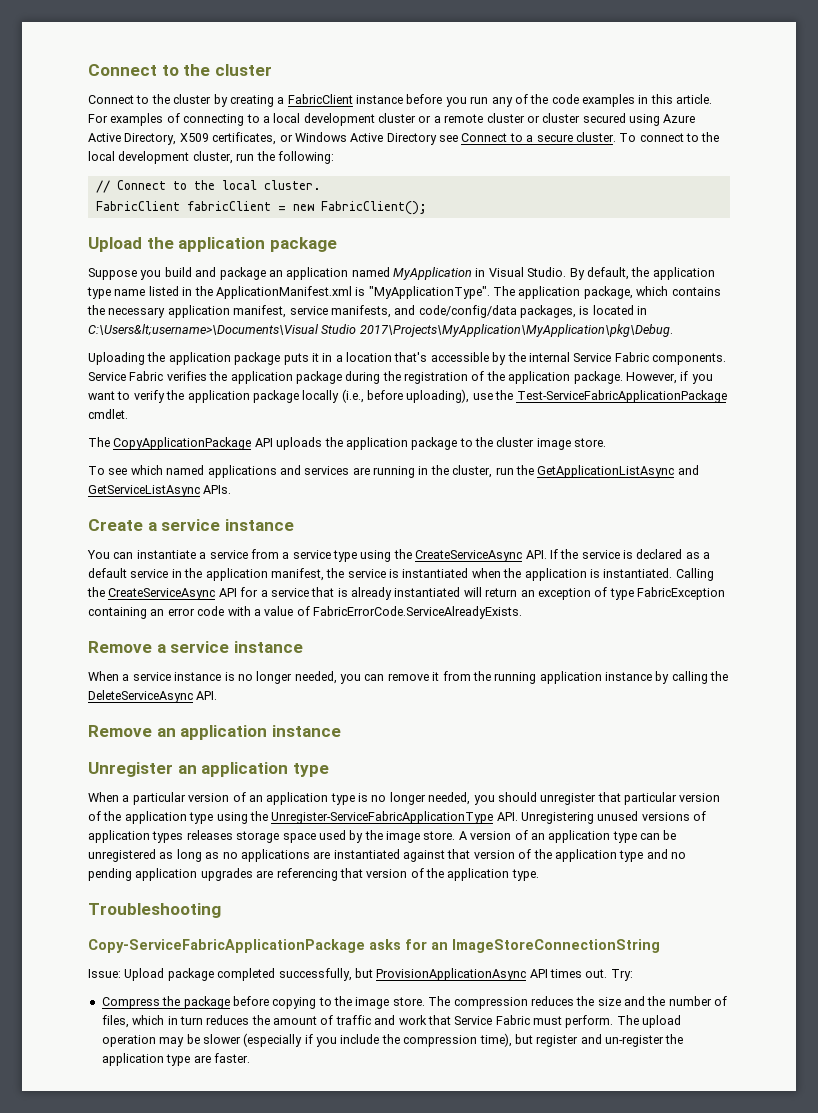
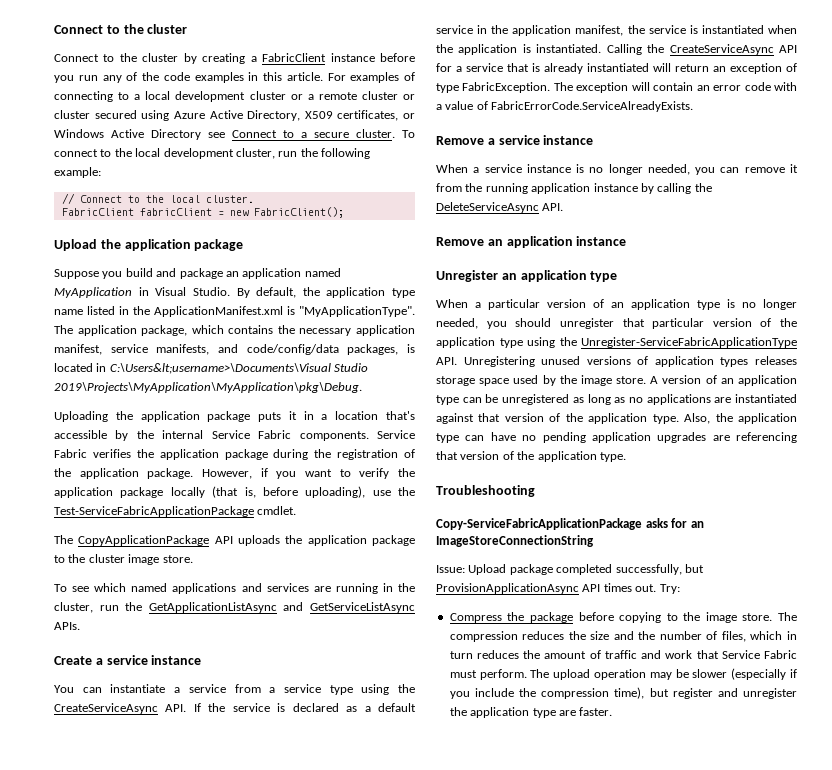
[277,151,334,164] following: -> [321,148,370,159] [54,167,101,178] following example:
[359,324,673,337] 2017\Projects\MyApplication\MyApplication\pkg\Debug. -> [54,382,362,393] 2019\Projects\MyApplication\MyApplication\pkg\Debug.
[341,389,364,403] (i.e., -> [212,486,256,498] (that is,
[637,587,725,600] [88,607,147,619] FabricException containing -> [462,82,694,93] FabricException. The exception will contain
[619,849,668,862] type and -> [652,413,797,424] [436,432,516,443] type. Also, the application type can have
[605,1035,664,1047] un-register -> [743,688,797,699] unregister

